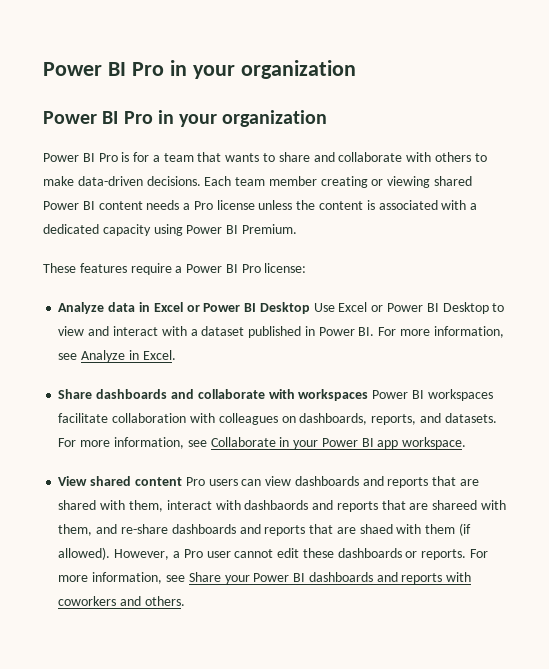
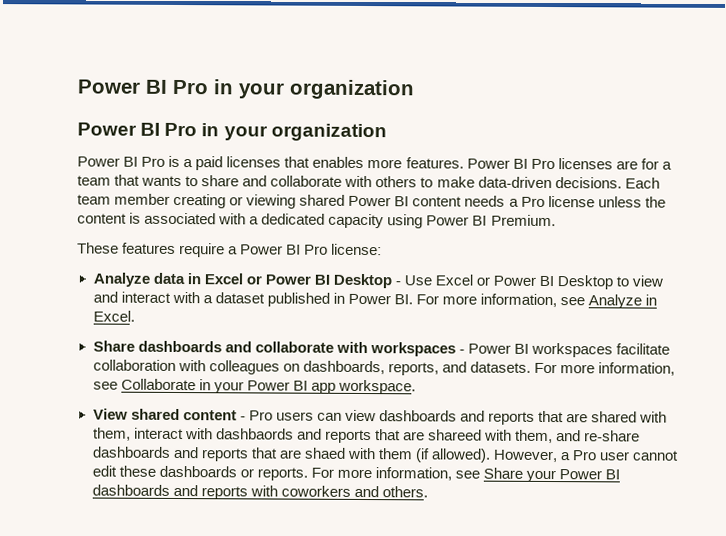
(130, 157) none -> [183,156,638,171] a paid licenses that enables more features. Power BI Pro licenses are
(310, 308) none -> [394,281,401,286] -
(369, 395) none -> [458,349,465,354] -
(182, 481) none -> [239,416,246,421] -

